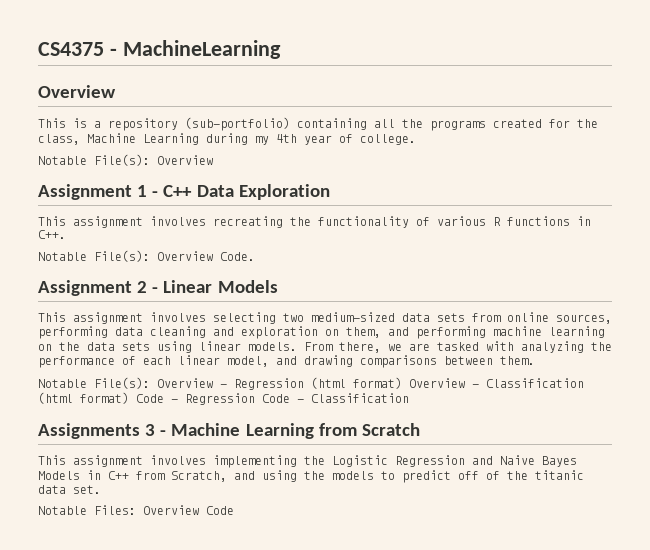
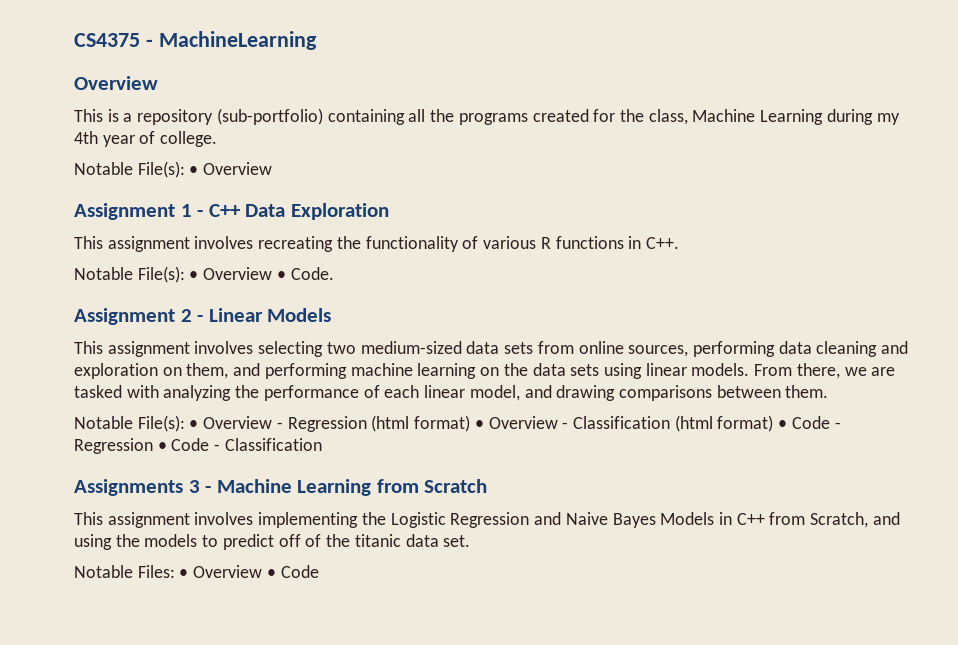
(150, 160) none -> [189,166,199,175] •
[157,251,213,261] Overview -> [189,267,286,280] • Overview •
(150, 383) none -> [189,420,199,429] •
(402, 383) none -> [474,420,484,429] •
(129, 398) none -> [778,420,788,429] •
(255, 399) none -> [157,442,167,451] •
[143,505,199,515] Overview -> [179,565,276,578] • Overview •

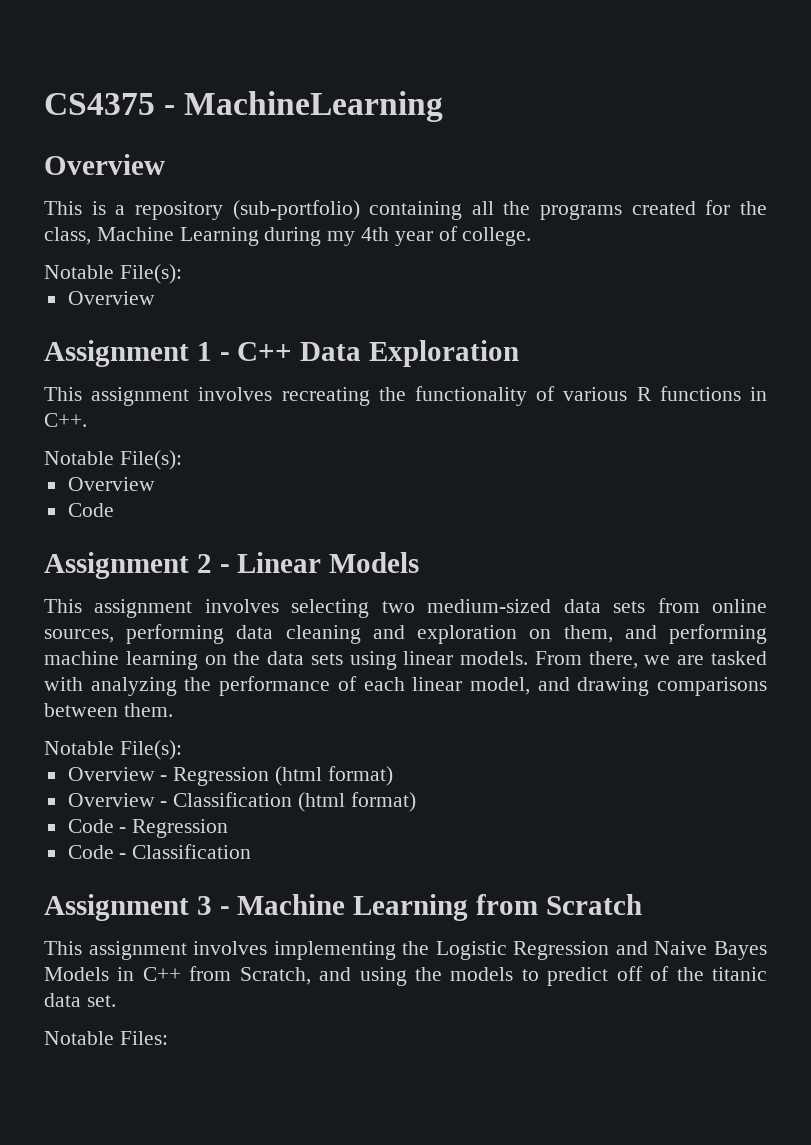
[189,166,199,175] • -> (182, 274) //
[189,267,334,280] • Overview • Code. -> [67,477,155,491] [67,503,114,517] // Overview // Code
[189,420,199,429] • -> (182, 750) //
[474,420,484,429] • -> (393, 776) //
[778,420,788,429] • -> (416, 802) //
[157,442,167,451] • -> (229, 828) //
[74,479,183,496] Assignments -> [44,894,189,921] Assignment
[179,565,319,578] • Overview • Code -> (168, 1038) none

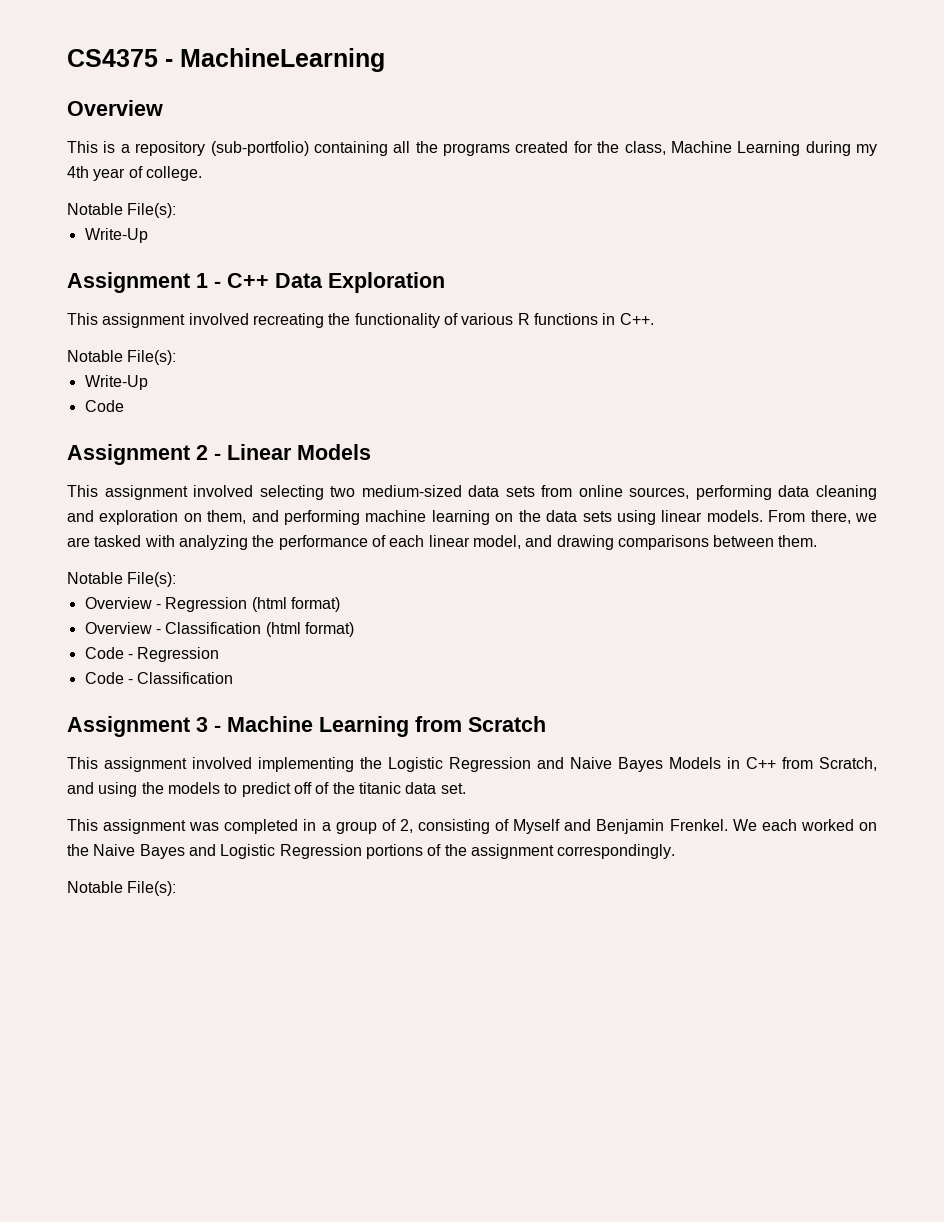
[67,291,155,305] Overview -> [84,228,148,243] Write-Up
[198,387,273,401] involves -> [188,313,249,325] involved
[67,477,155,491] Overview -> [84,375,148,390] Write-Up
[204,599,279,613] involves -> [193,485,254,497] involved
[193,941,268,955] involves -> [192,757,252,769] involved
[44,1031,168,1045] // Notable Files: -> [67,819,877,834] [67,844,676,859] [67,881,177,896] // This assignment was completed in a group of 2, consisting of Myself and Benjamin Frenkel. We each worked on the Naive Bayes and Logistic Regression portions of the assignment correspondingly. // Notable File(s):

